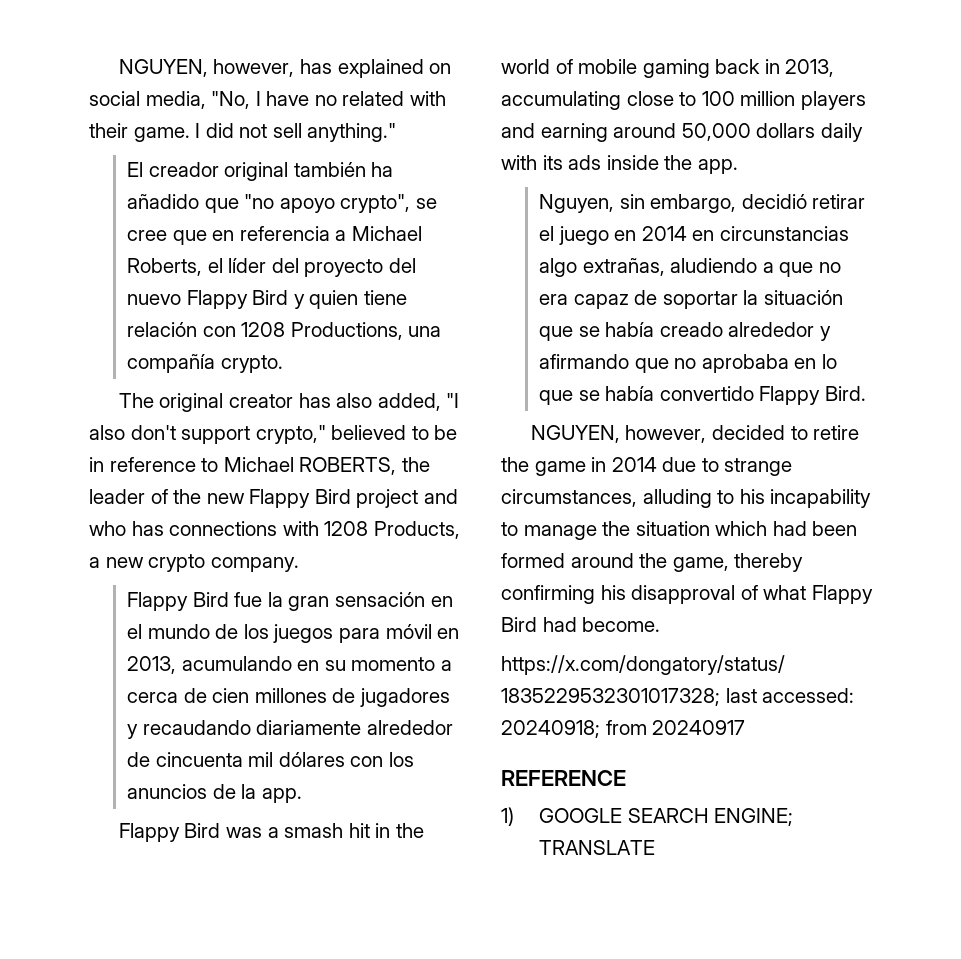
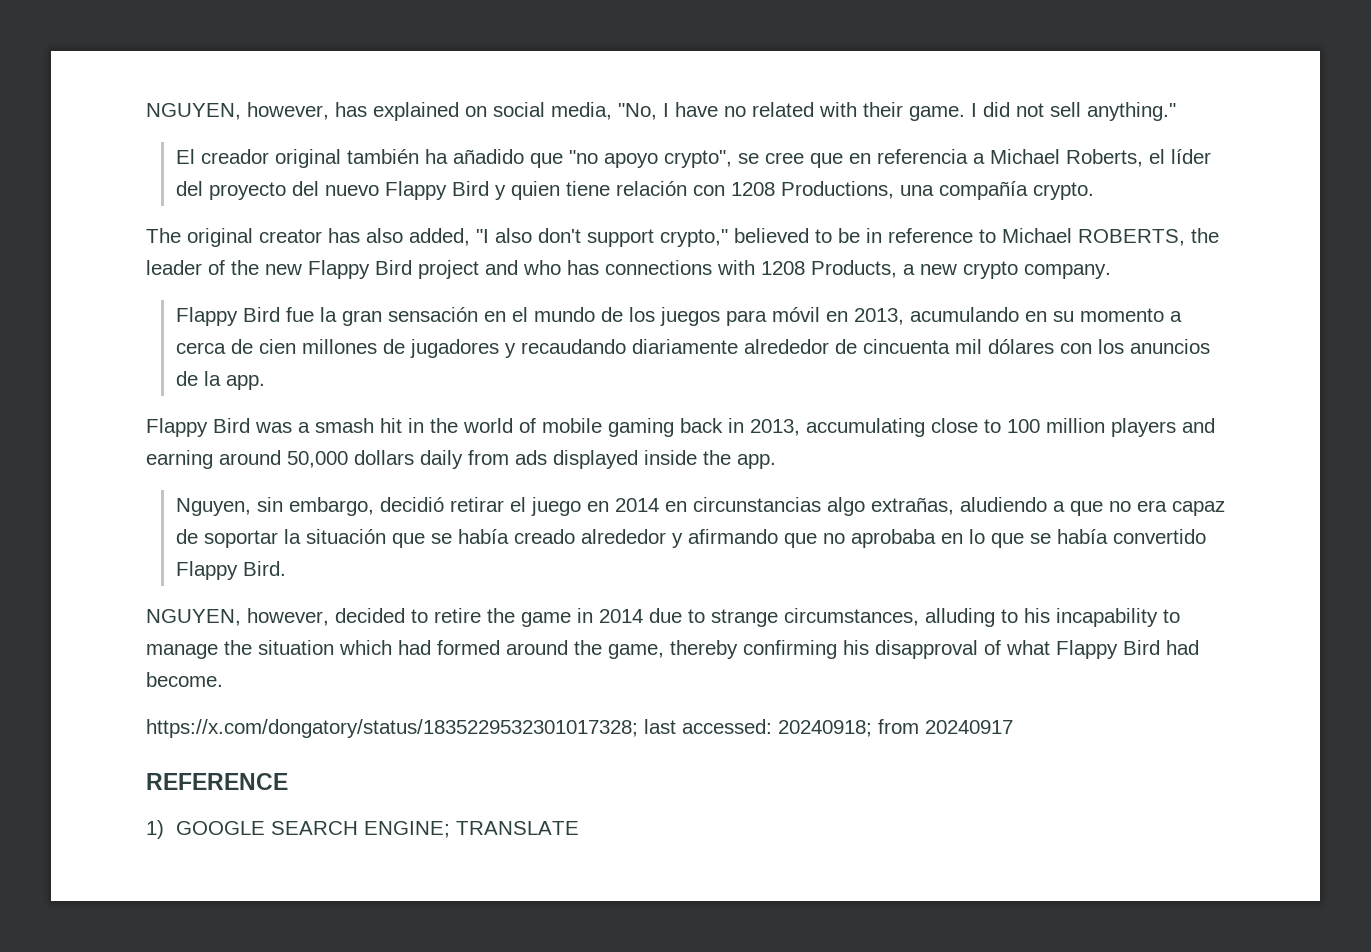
[501,155,602,170] with its ads -> [468,450,638,469] from ads displayed
[812,521,858,536] been -> (431, 647) none

